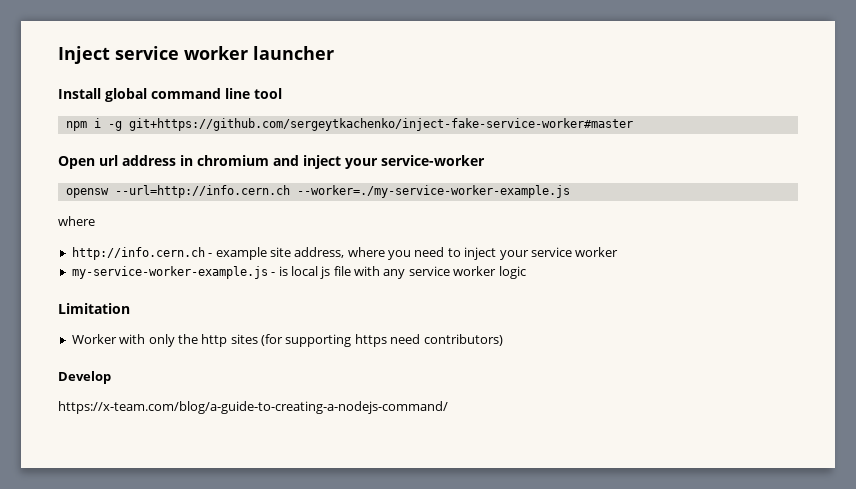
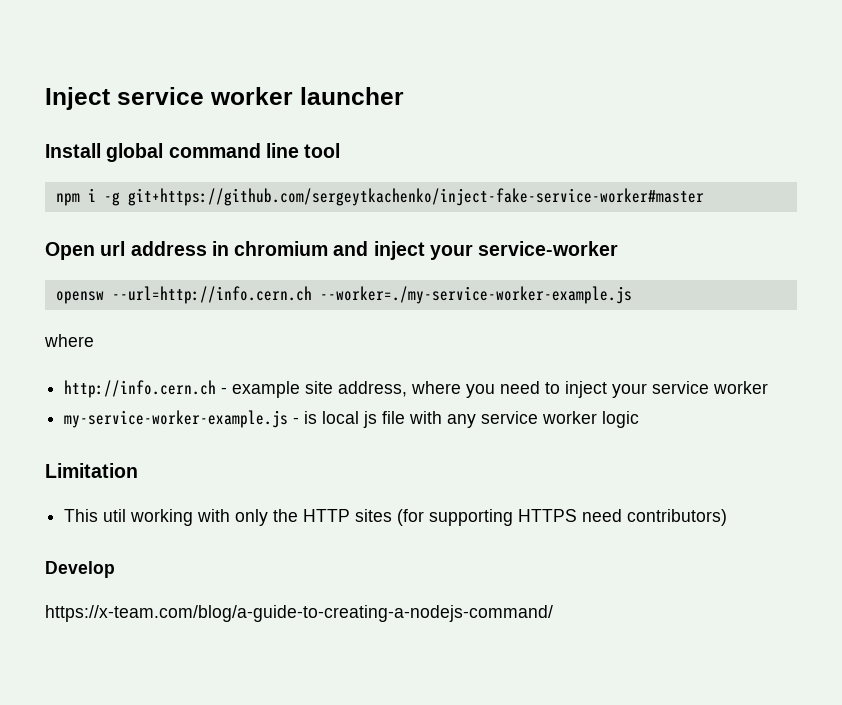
[71,334,117,344] Worker -> [64,509,194,526] This util working
[201,334,228,347] http -> [303,509,351,522] HTTP
[354,334,387,347] https -> [518,509,578,522] HTTPS

